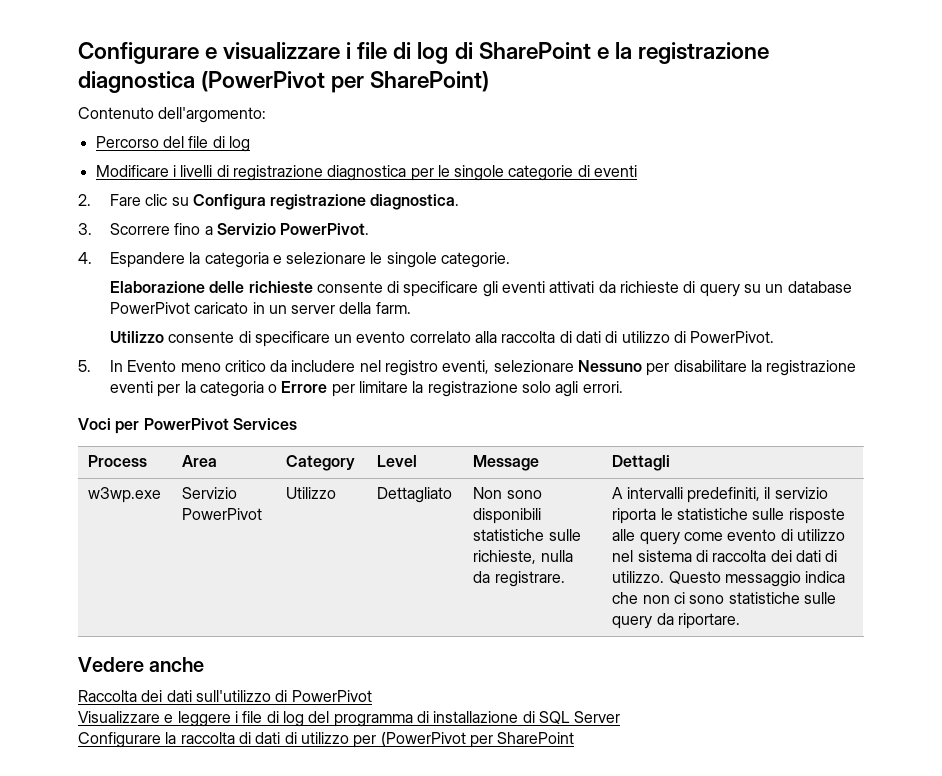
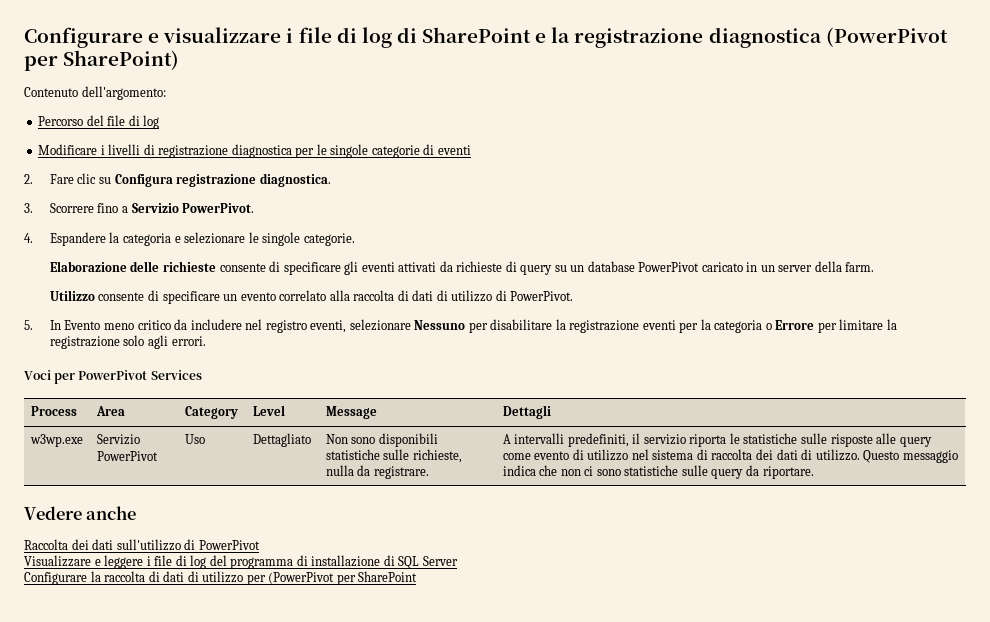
[286,487,337,499] Utilizzo -> [184,434,205,444] Uso

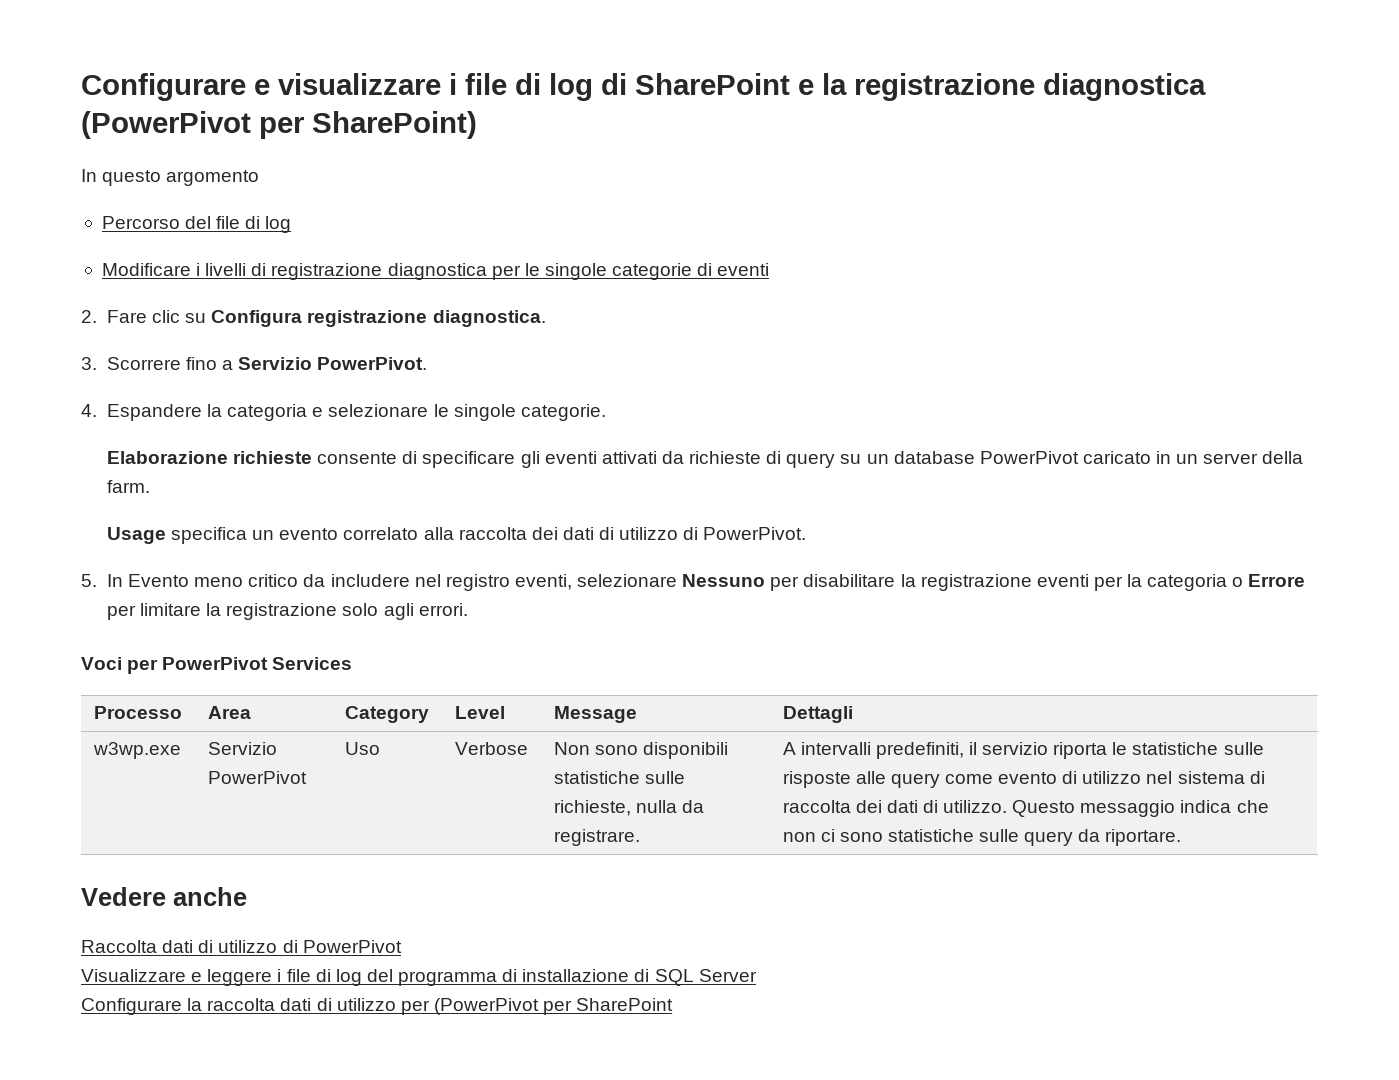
[24,86,166,100] Contenuto dell'argomento: -> [81,169,260,186] In questo argomento
[130,261,160,272] delle -> (228, 457) none
[49,290,220,304] Utilizzo consente di specificare -> [106,527,247,544] Usage specifica
[397,290,409,301] di -> [531,527,558,540] dei
[30,406,77,416] Process -> [93,706,182,719] Processo
[252,433,311,447] Dettagliato -> [454,742,528,755] Verbose
[71,539,181,551] dei dati sull'utilizzo -> [162,940,278,953] dati di utilizzo
[148,571,160,582] di -> (276, 1004) none

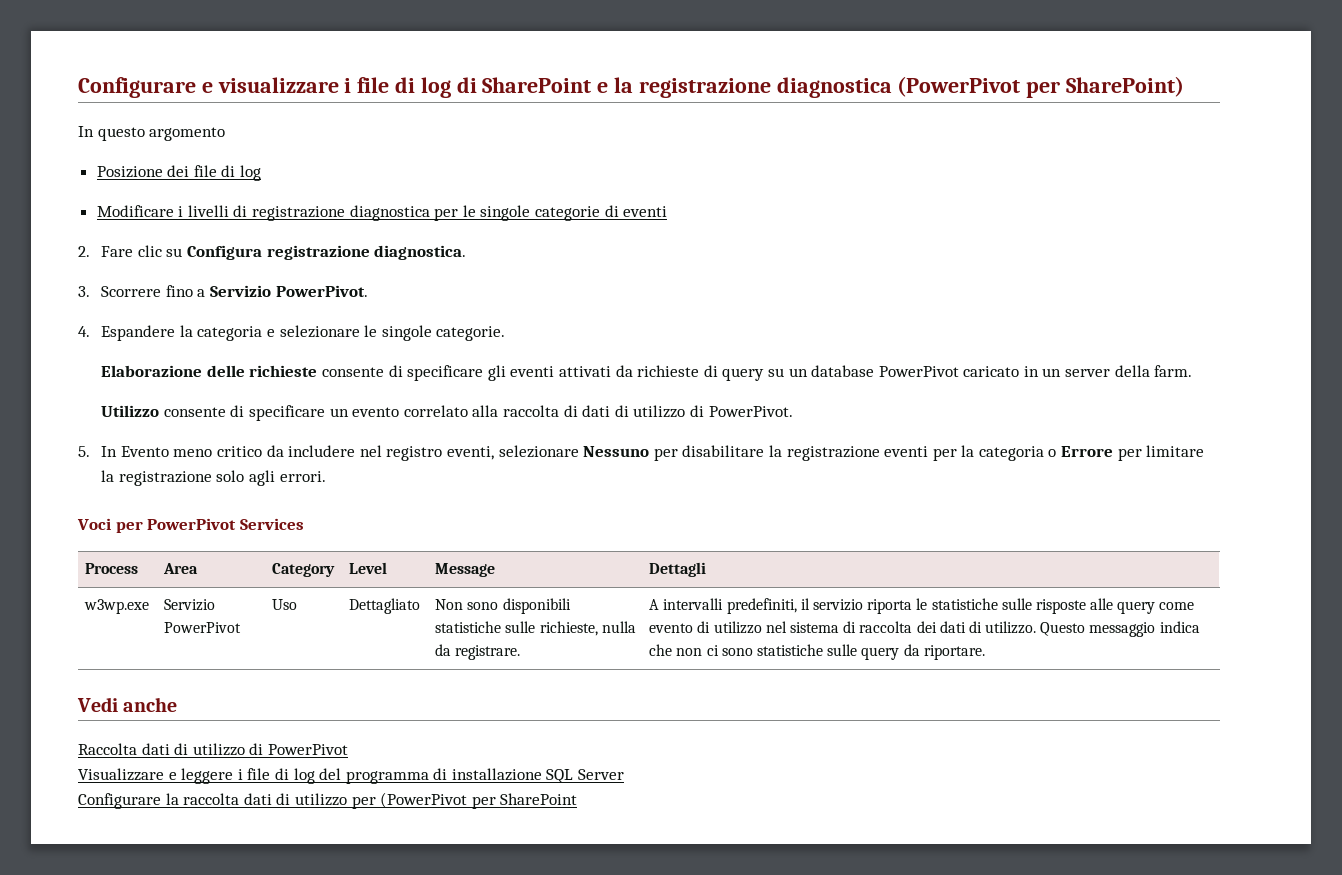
[101,216,212,229] Percorso del -> [96,165,190,178] Posizione dei
(228, 457) none -> [206,365,245,377] delle
[106,527,247,544] Usage specifica -> [101,405,326,421] Utilizzo consente di specificare
[531,527,558,540] dei -> [563,405,578,417] di
[93,706,182,719] Processo -> [85,563,139,574] Process
[454,742,528,755] Verbose -> [349,598,421,614] Dettagliato
[81,887,166,906] Vedere -> [77,697,118,712] Vedi
[634,969,650,982] di -> (542, 774) none

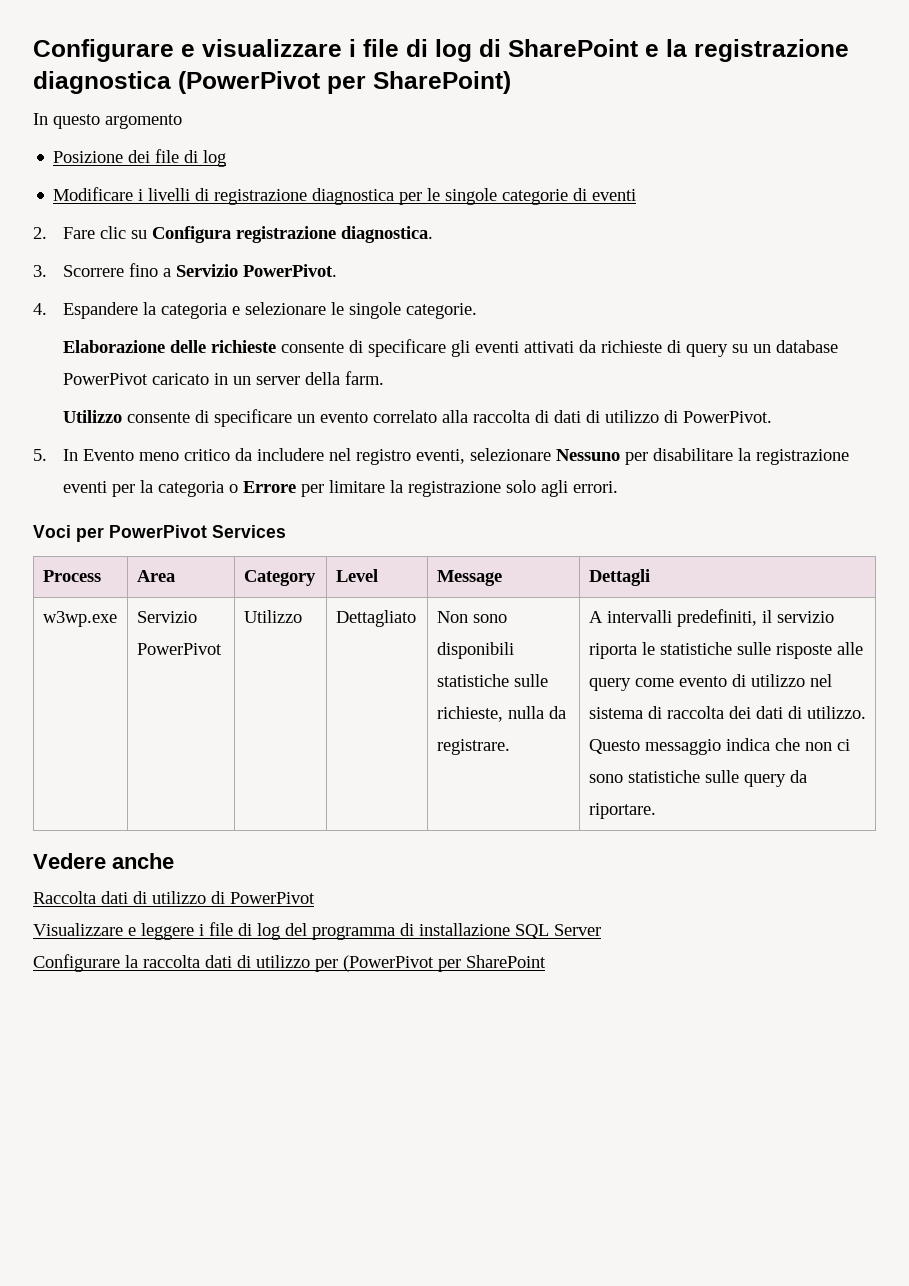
[272,599,298,610] Uso -> [243,610,302,623] Utilizzo
[77,697,118,712] Vedi -> [33,853,106,869] Vedere

